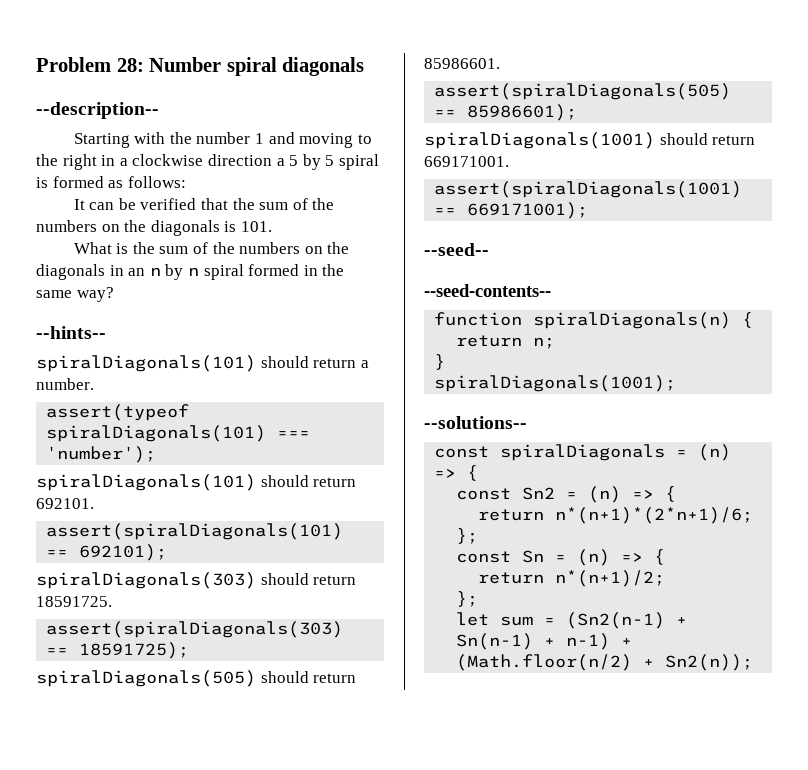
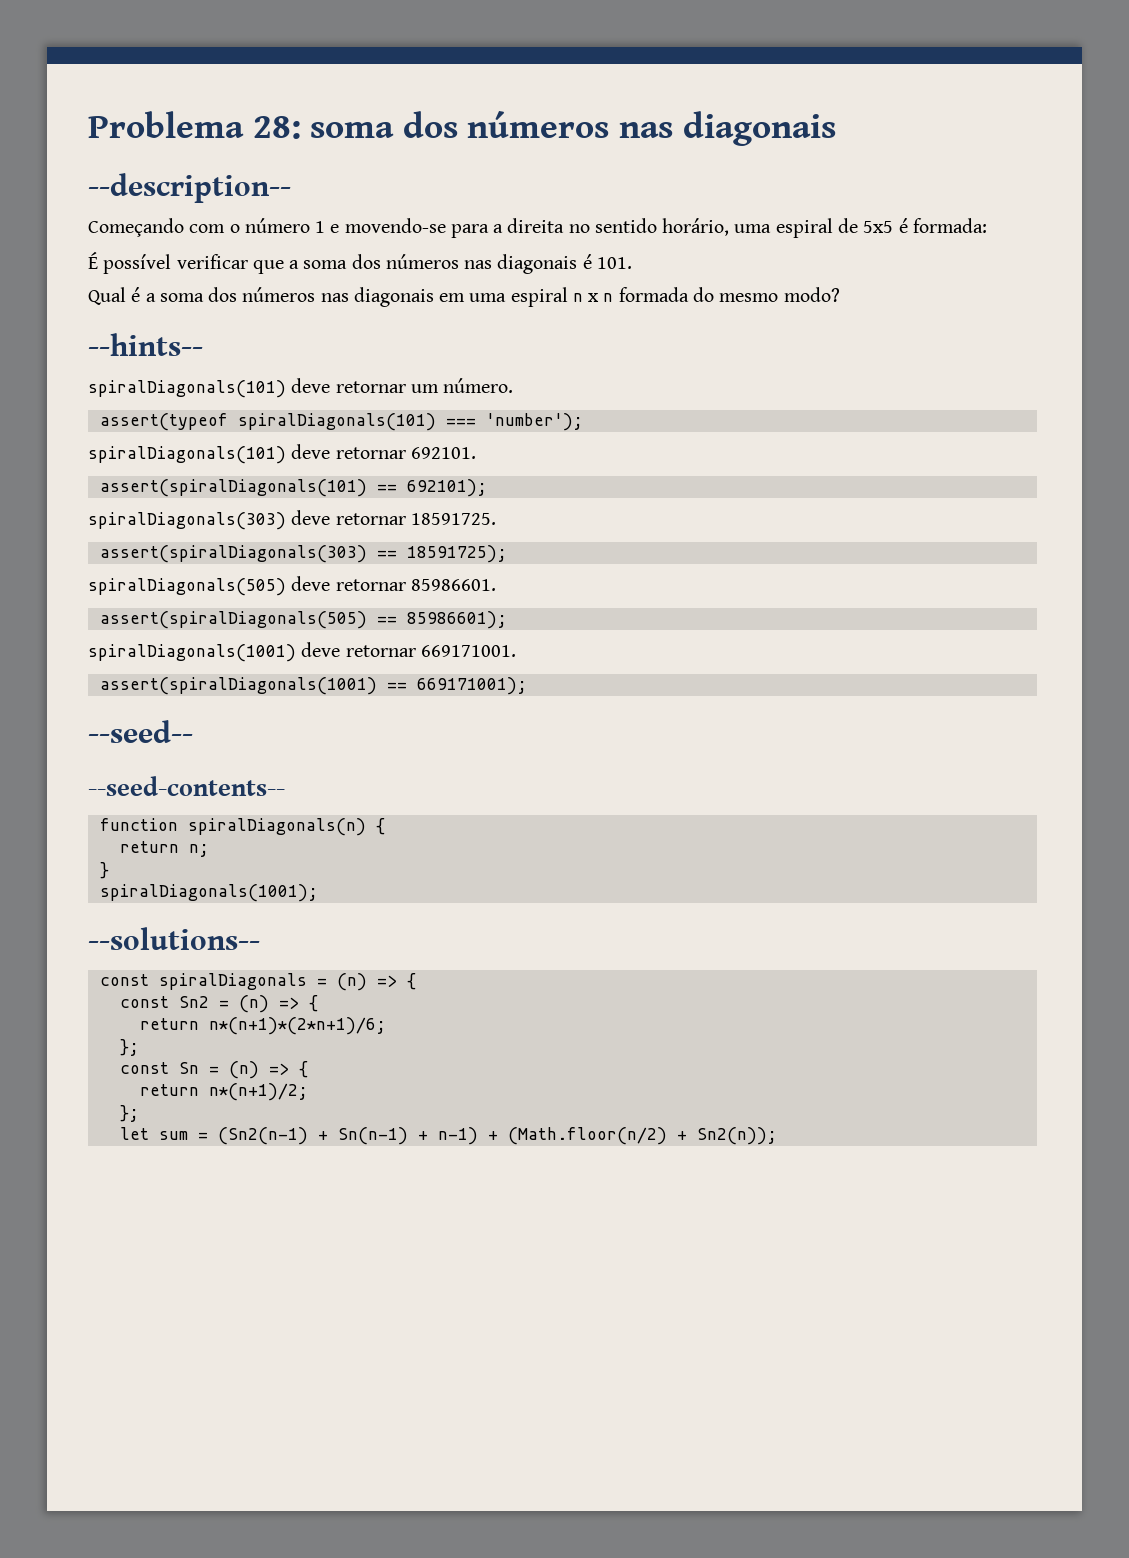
[36,57,365,76] [36,102,159,119] [73,132,372,148] [36,154,379,170] [36,176,186,188] [73,198,335,210] [36,220,272,236] [73,242,350,254] [36,264,345,280] [36,287,114,302] [36,326,106,339] [36,355,369,372] [36,378,94,390] Problem 28: Number spiral diagonals // --description-- // Starting with the number 1 and moving to the right in a clockwise direction a 5 by 5 spiral is formed as follows: // It can be verified that the sum of the numbers on the diagonals is 101. // What is the sum of the numbers on the diagonals in an n by n spiral formed in the same way? // --hints-- // spiralDiagonals(101) should return a number. -> [88,111,836,146] [88,173,291,203] [88,218,987,238] [88,251,632,274] [88,287,840,307] [88,333,203,356] [88,378,514,398] Problema 28: soma dos números nas diagonais // --description-- // Começando com o número 1 e movendo-se para a direita no sentido horário, uma espiral de 5x5 é formada: // É possível verificar que a soma dos números nas diagonais é 101. // Qual é a soma dos números nas diagonais em uma espiral n x n formada do mesmo modo? // --hints-- // spiralDiagonals(101) deve retornar um número.
[260,475,357,487] should return -> [291,444,406,459] deve retornar
[260,573,357,585] should return -> [291,510,406,525] deve retornar
[260,671,357,683] should return -> [291,576,406,591] deve retornar
[659,133,756,145] should return -> [301,642,416,657] deve retornar

